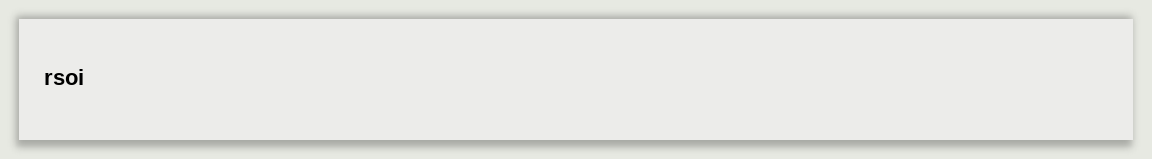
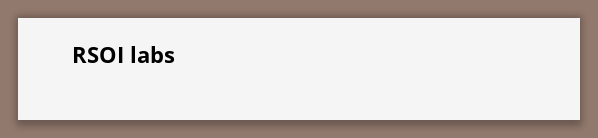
[44,69,84,85] rsoi -> [72,46,175,63] RSOI labs

